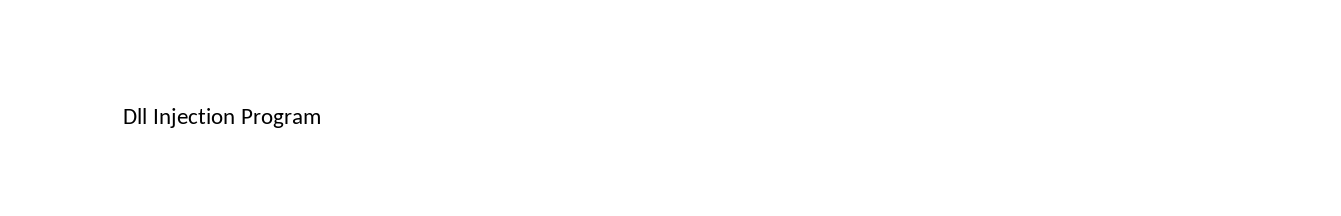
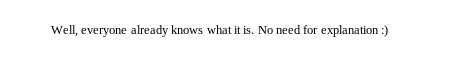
[123,108,322,128] Dll Injection Program -> [51,25,389,37] Well, everyone already knows what it is. No need for explanation :)

